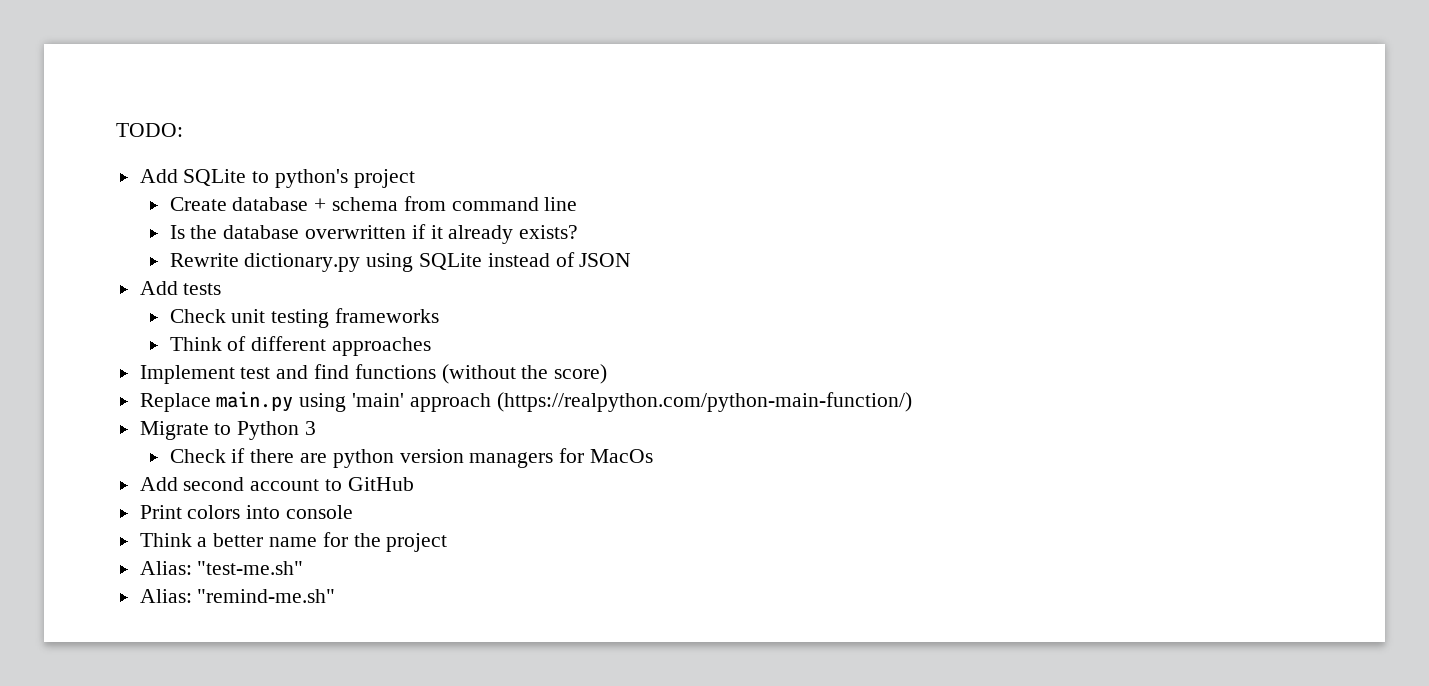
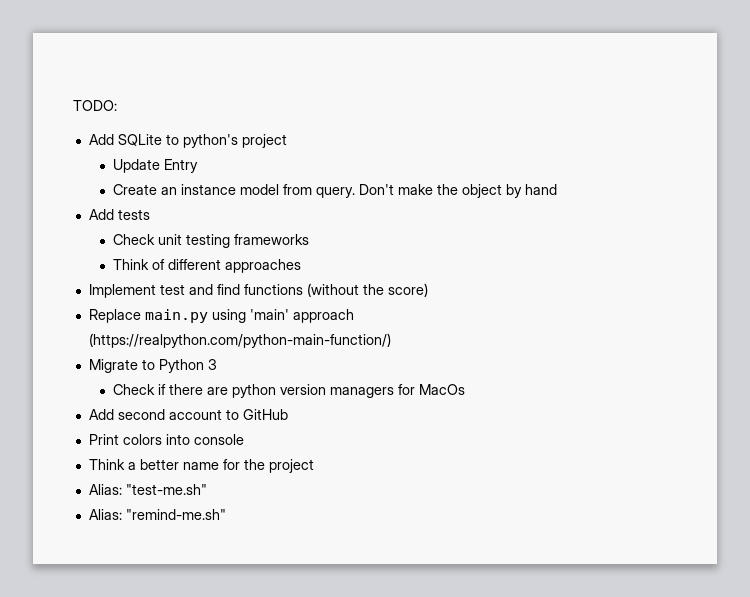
(415, 178) none -> [113,159,199,173] // Update Entry
[232,196,578,211] [169,224,579,244] [169,252,632,272] database + schema from command line // Is the database overwritten if it already exists? // Rewrite dictionary.py using SQLite instead of JSON -> [161,184,558,198] an instance model from query. Don't make the object by hand

